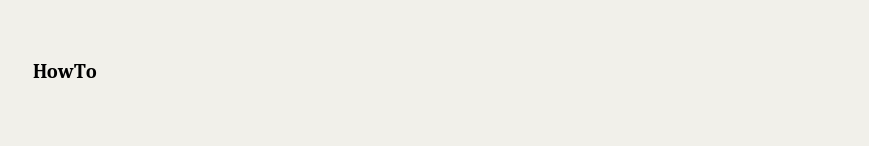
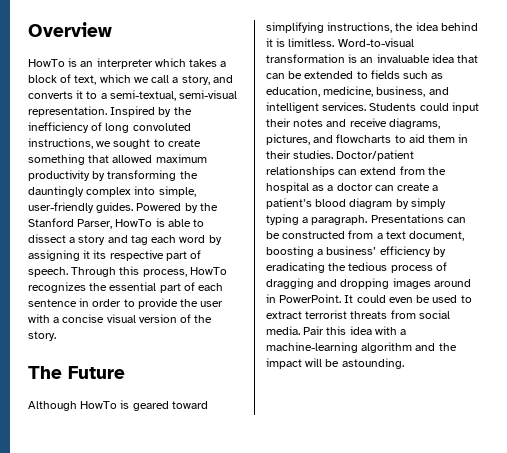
[33,64,97,78] HowTo -> [28,22,112,37] [28,58,227,69] [28,74,233,85] [28,90,238,101] [28,106,192,117] [28,122,191,133] [28,138,201,149] [28,154,207,165] [28,170,198,181] [28,186,196,197] [28,202,218,213] [28,218,205,229] [28,234,222,245] [28,250,202,261] [28,266,227,277] [28,282,224,293] [28,298,224,309] [28,314,213,323] [28,331,56,341] [28,366,125,379] [28,400,208,411] [266,22,478,33] [266,38,414,47] [266,54,479,63] [266,70,444,79] [266,86,449,97] [266,102,479,113] [266,118,440,129] [266,134,469,145] [266,150,415,161] [266,166,446,177] [266,182,439,193] [266,198,446,209] [266,214,466,225] [266,230,465,241] [266,246,446,257] [266,262,447,273] [266,278,471,289] [266,294,472,303] [266,310,450,319] [266,326,407,335] [266,342,457,353] [266,358,404,369] Overview // HowTo is an interpreter which takes a block of text, which we call a story, and converts it to a semi-textual, semi-visual representation. Inspired by the inefficiency of long convoluted instructions, we sought to create something that allowed maximum productivity by transforming the dauntingly complex into simple, user-friendly guides. Powered by the Stanford Parser, HowTo is able to dissect a story and tag each word by assigning it its respective part of speech. Through this process, HowTo recognizes the essential part of each sentence in order to provide the user with a concise visual version of the story. // The Future // Although HowTo is geared toward simplifying instructions, the idea behind it is limitless. Word-to-visual transformation is an invaluable idea that can be extended to fields such as education, medicine, business, and intelligent services. Students could input their notes and receive diagrams, pictures, and flowcharts to aid them in their studies. Doctor/patient relationships can extend from the hospital as a doctor can create a patient’s blood diagram by simply typing a paragraph. Presentations can be constructed from a text document, boosting a business’ efficiency by eradicating the tedious process of dragging and dropping images around in PowerPoint. It could even be used to extract terrorist threats from social media. Pair this idea with a machine-learning algorithm and the impact will be astounding.

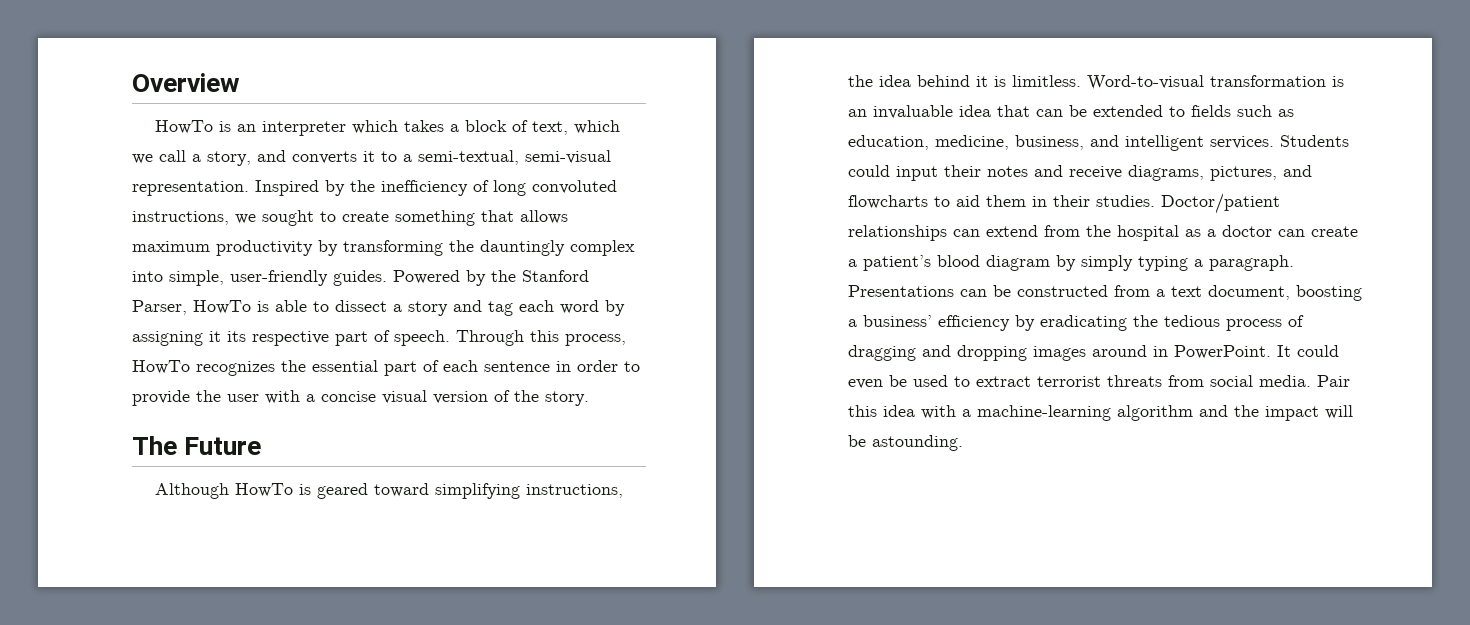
[112,155,153,163] allowed -> [520,210,568,224] allows

